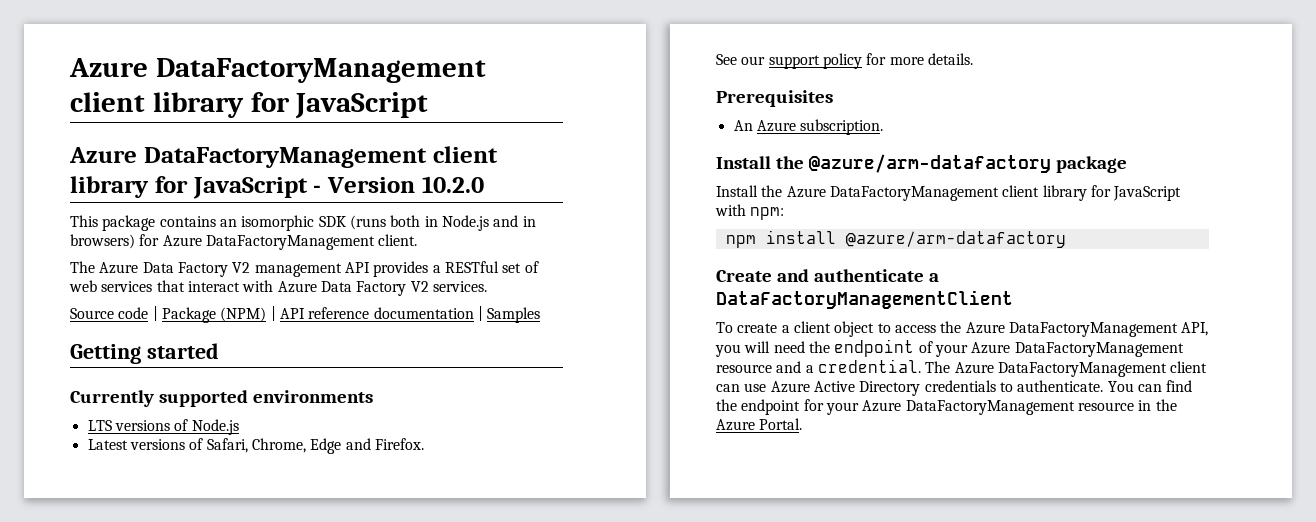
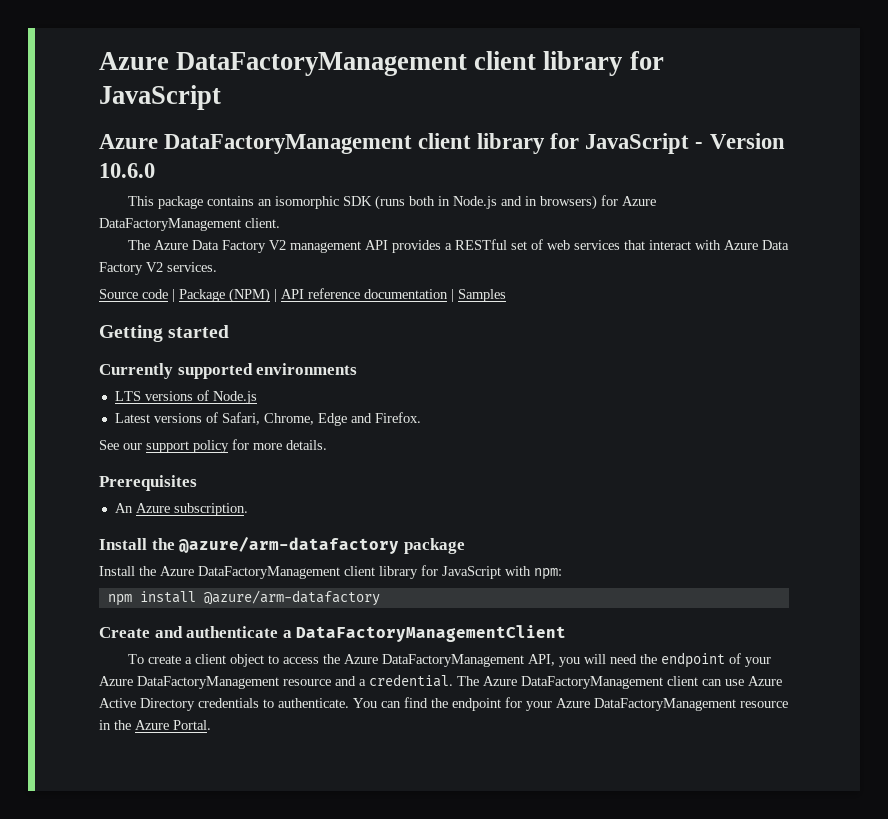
[421,176,484,193] 10.2.0 -> [99,163,155,178] 10.6.0

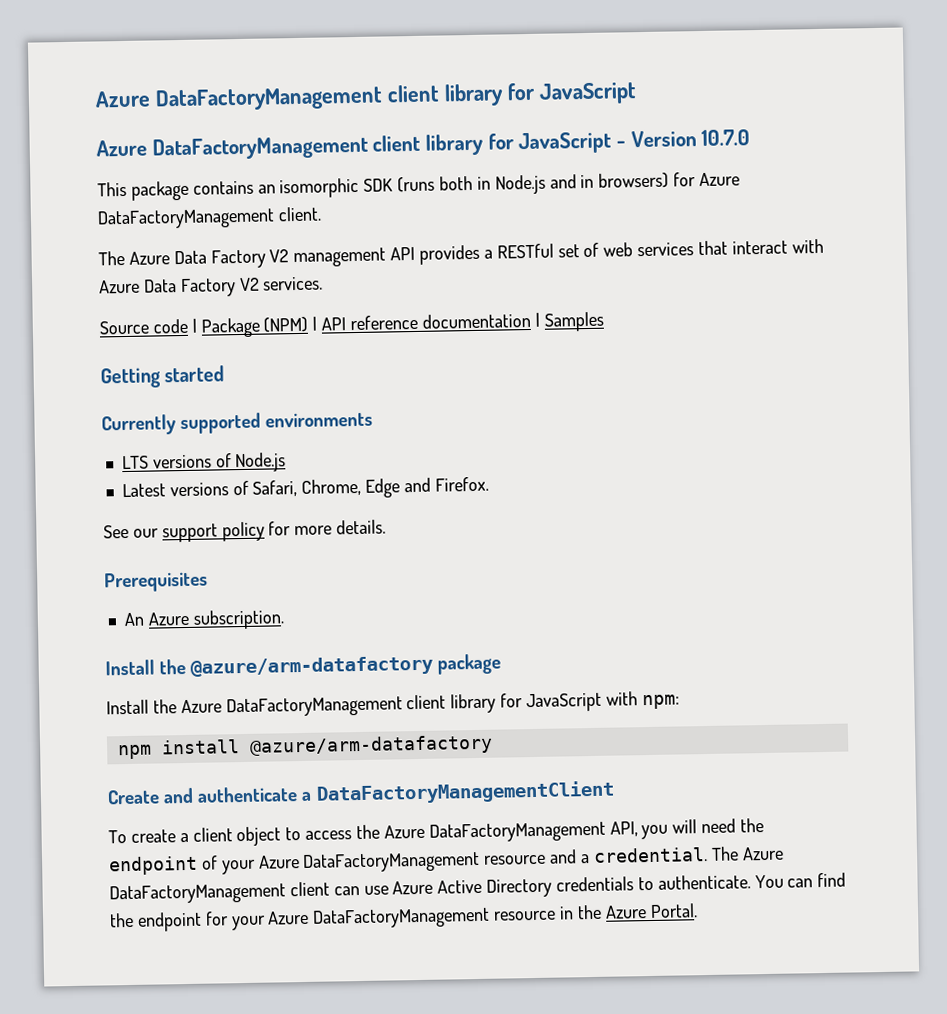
[99,163,155,178] 10.6.0 -> [701,129,751,147] 10.7.0

